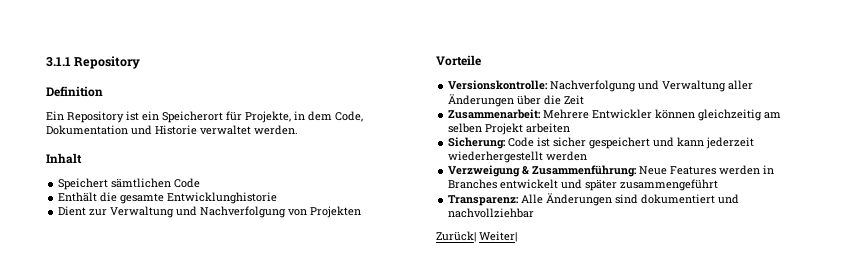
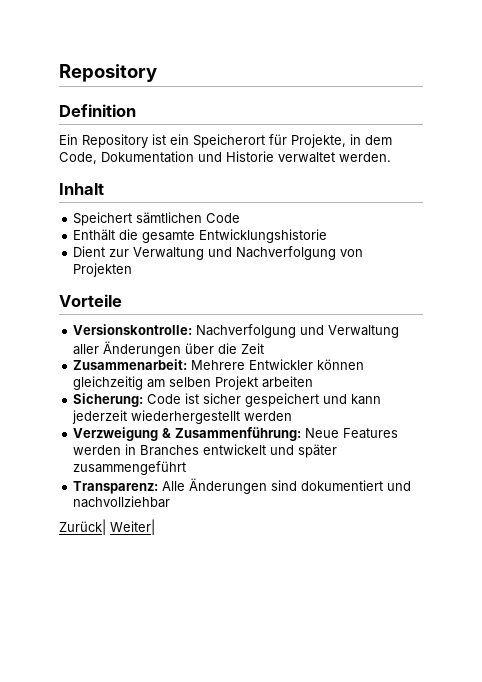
[46,57,71,67] 3.1.1 -> (59, 73) none
[167,192,278,204] Entwicklunghistorie -> [199,229,328,243] Entwicklungshistorie

